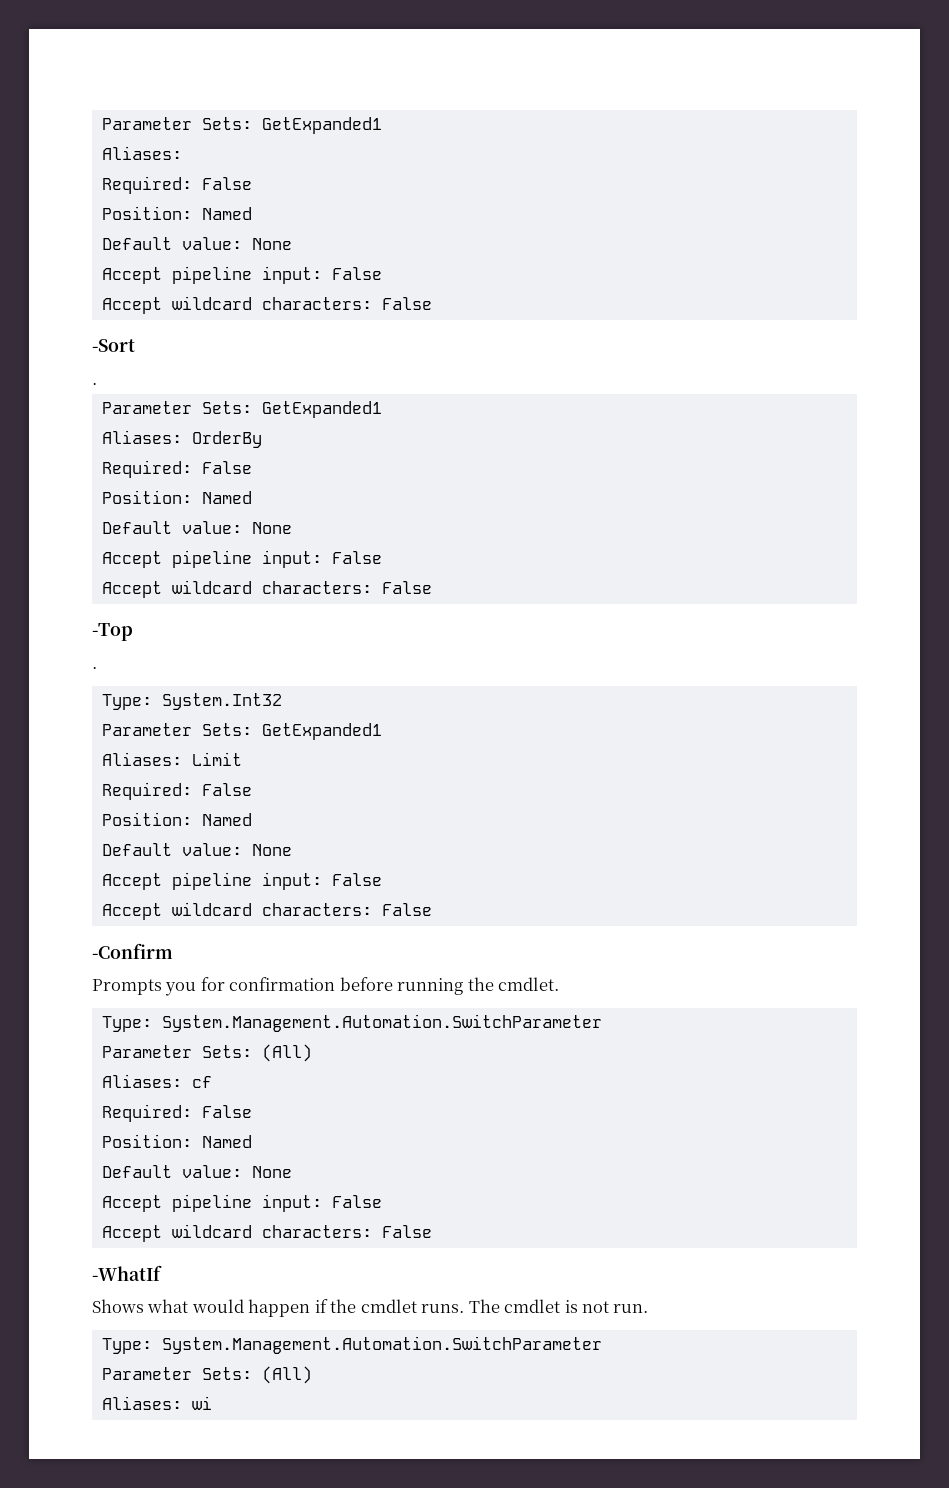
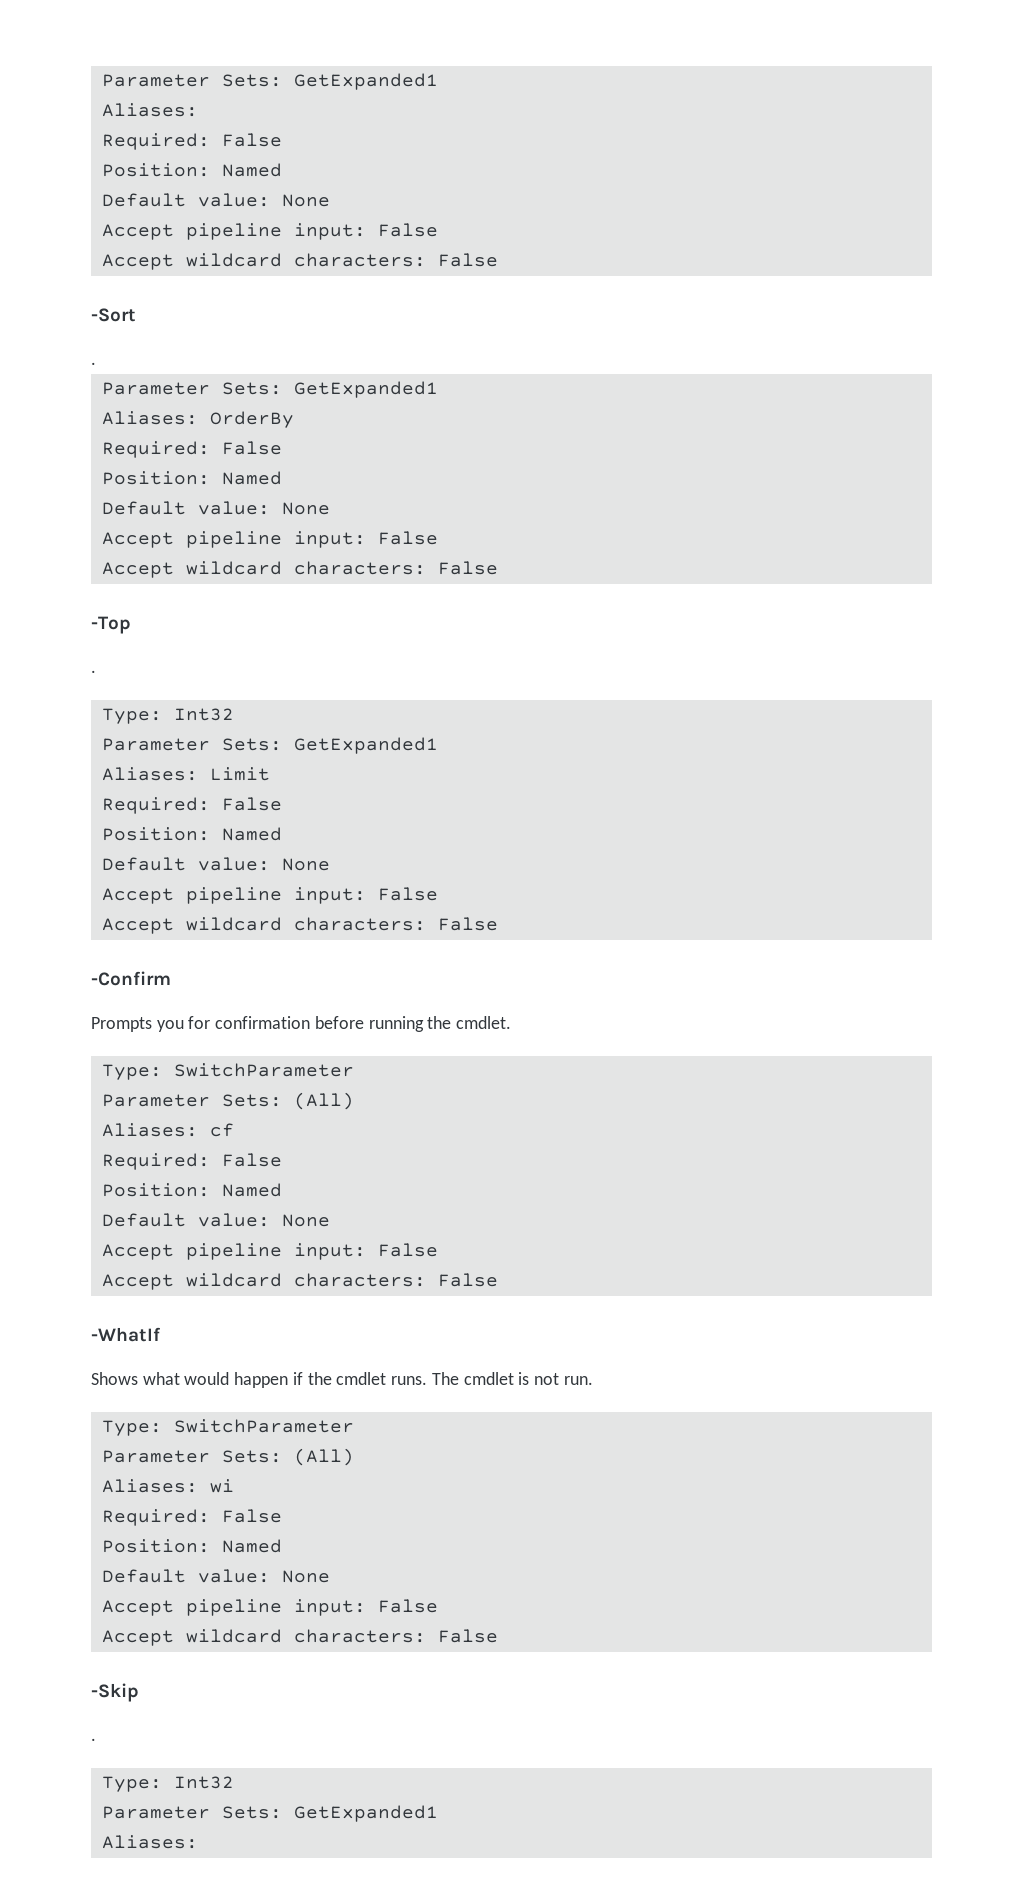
[161,693,282,710] System.Int32 -> [173,708,234,721] Int32
[161,1014,602,1032] System.Management.Automation.SwitchParameter -> [173,1063,354,1077] SwitchParameter
[161,1336,602,1354] System.Management.Automation.SwitchParameter -> [173,1419,354,1433] SwitchParameter
(212, 1403) none -> [101,1509,282,1526] [101,1539,282,1553] [101,1569,330,1583] [101,1599,438,1616] [101,1629,498,1646] [91,1683,139,1702] [91,1738,96,1741] [101,1776,234,1792] [101,1805,438,1822] [101,1835,198,1849] // Required: False // Position: Named // Default value: None // Accept pipeline input: False // Accept wildcard characters: False // -Skip // . // Type: Int32 // Parameter Sets: GetExpanded1 // Aliases:

